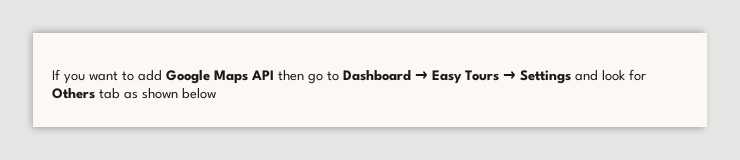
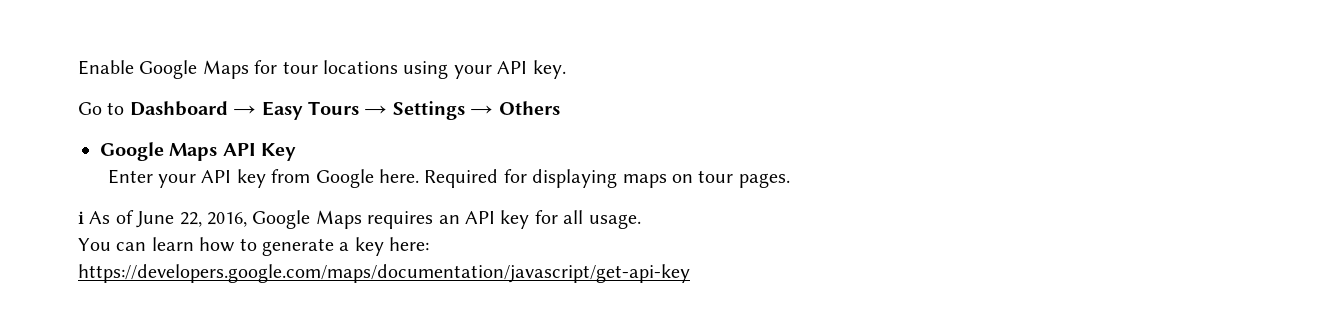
[52,69,323,84] If you want to add Google Maps API then go -> [78,60,566,79] [78,102,102,115] Enable Google Maps for tour locations using your API key. // Go
[575,69,646,81] [52,88,216,99] and look for Others tab as shown below -> [470,101,560,115] [100,142,297,161] [107,169,790,188] [78,210,641,229] [78,237,430,256] [78,264,690,283] → Others // Google Maps API Key // Enter your API key from Google here. Required for displaying maps on tour pages. // ℹ As of June 22, 2016, Google Maps requires an API key for all usage. // You can learn how to generate a key here: // https://developers.google.com/maps/documentation/javascript/get-api-key

